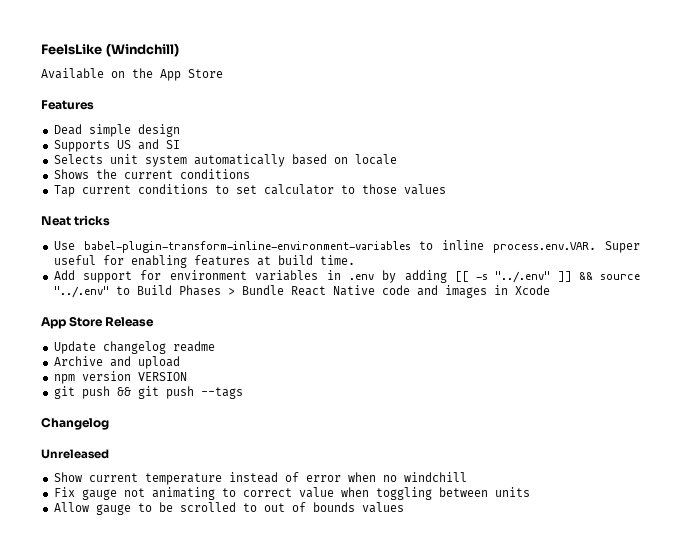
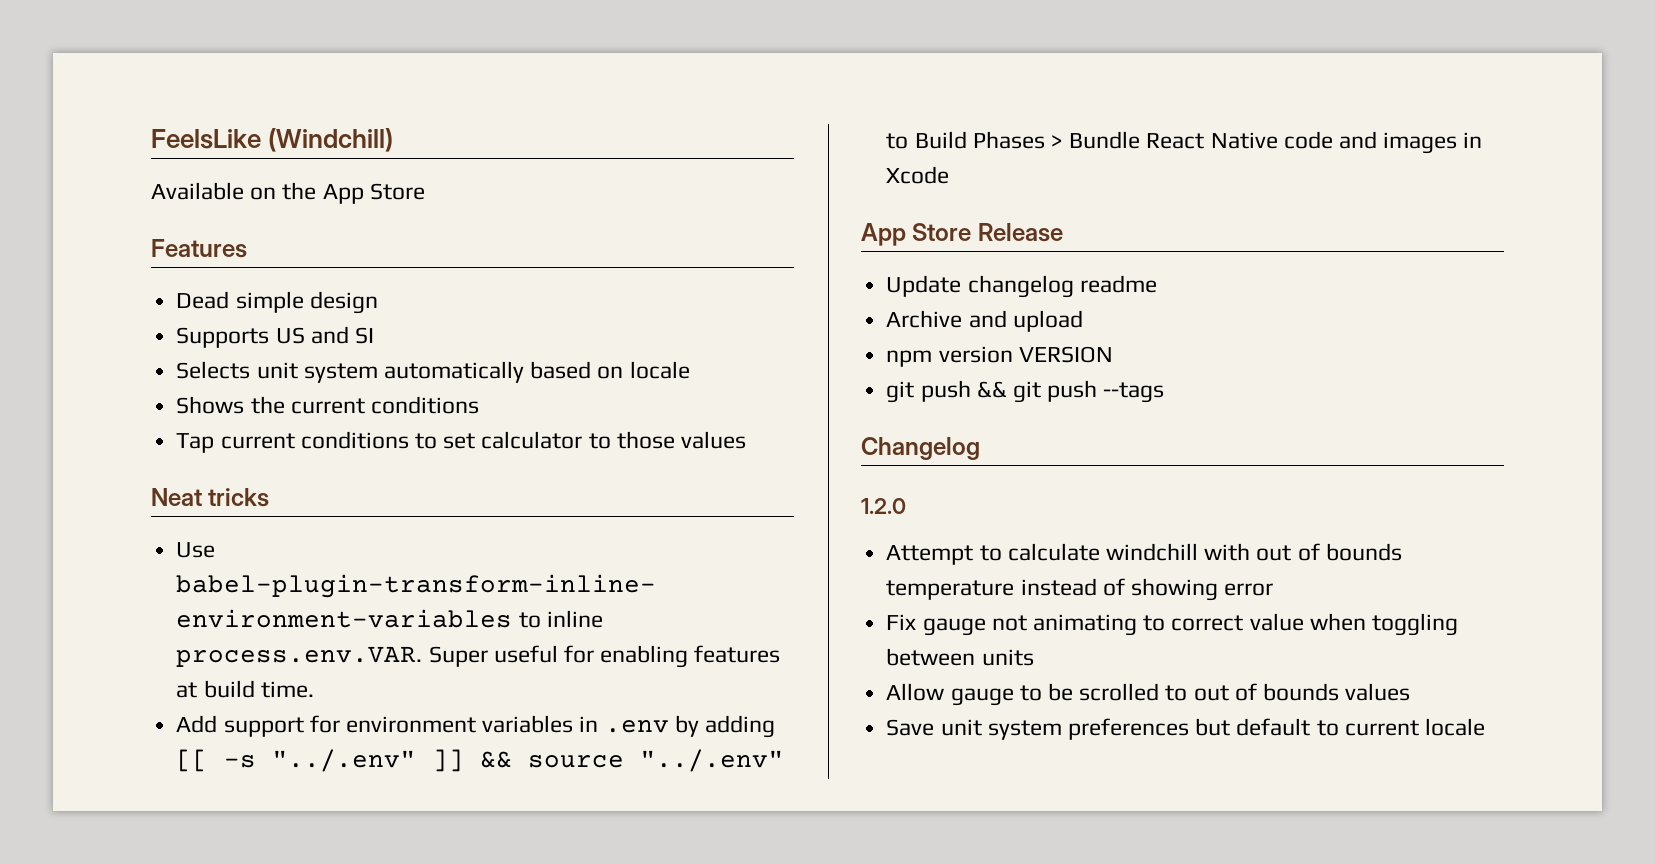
[41,449,109,459] [53,472,138,482] Unreleased // Show current -> [861,498,906,514] [886,543,1402,565] 1.2.0 // Attempt to calculate windchill with out of bounds
(299, 477) none -> [1130,578,1218,601] showing
[347,472,467,482] when no windchill -> (1274, 589) none
(404, 507) none -> [886,718,1485,740] // Save unit system preferences but default to current locale

